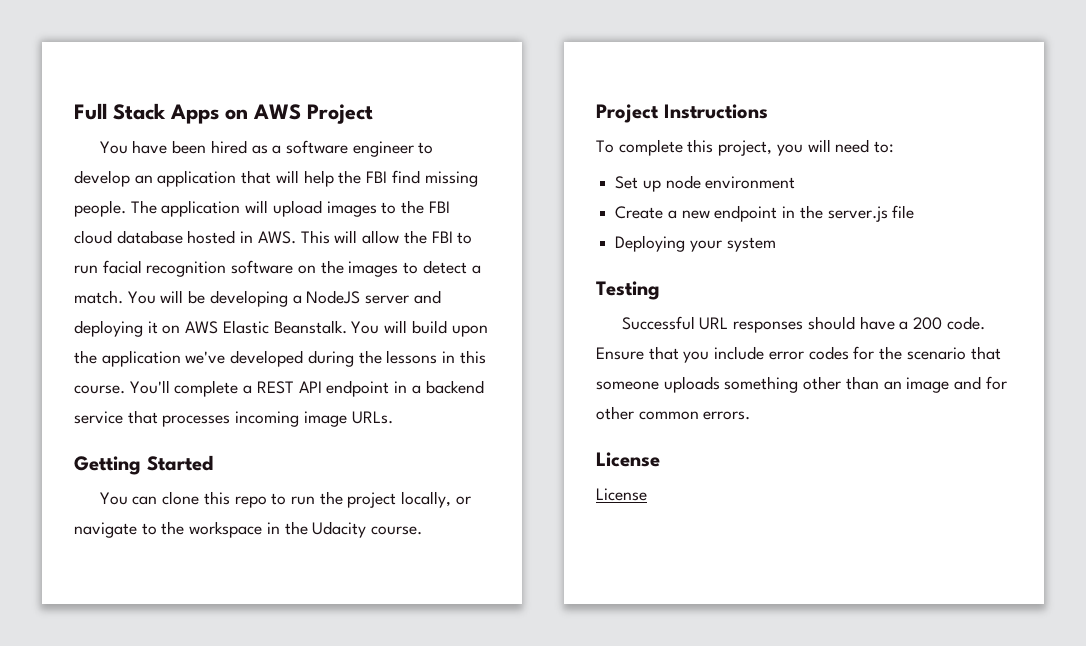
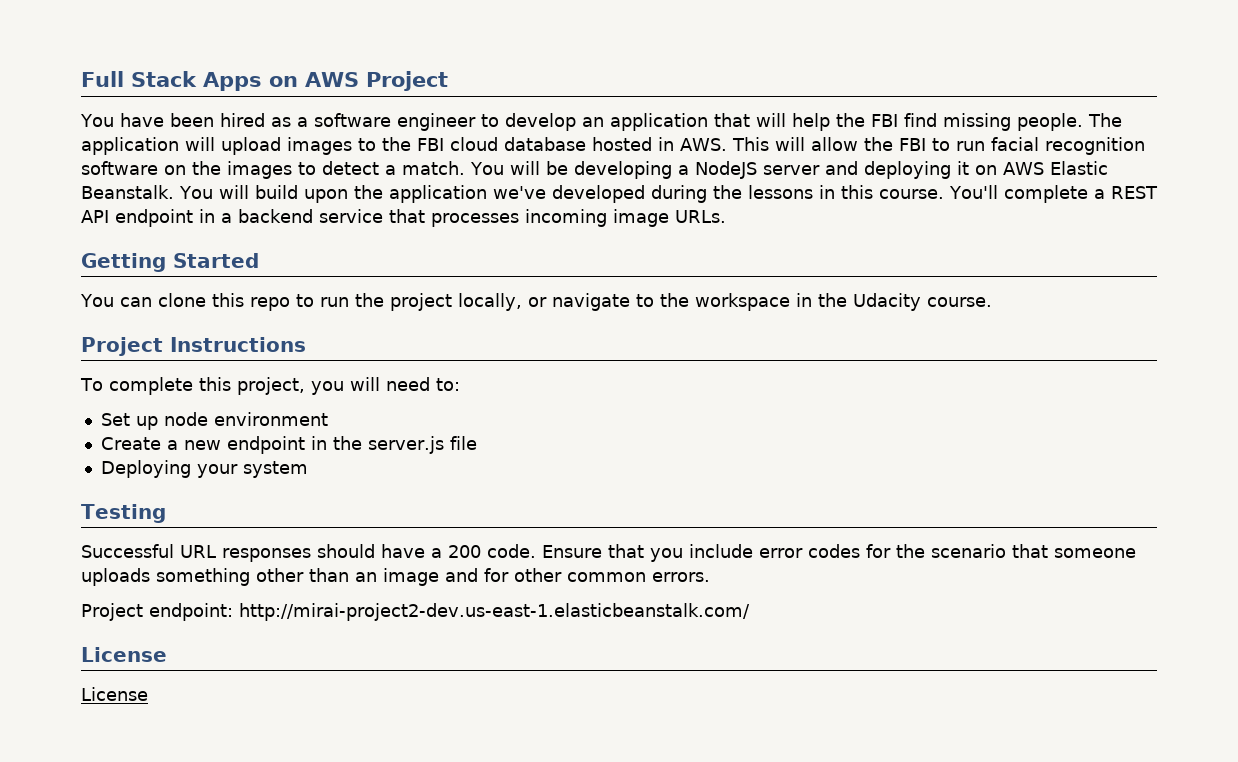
(751, 415) none -> [81,603,750,621] // Project endpoint: http://mirai-project2-dev.us-east-1.elasticbeanstalk.com/

